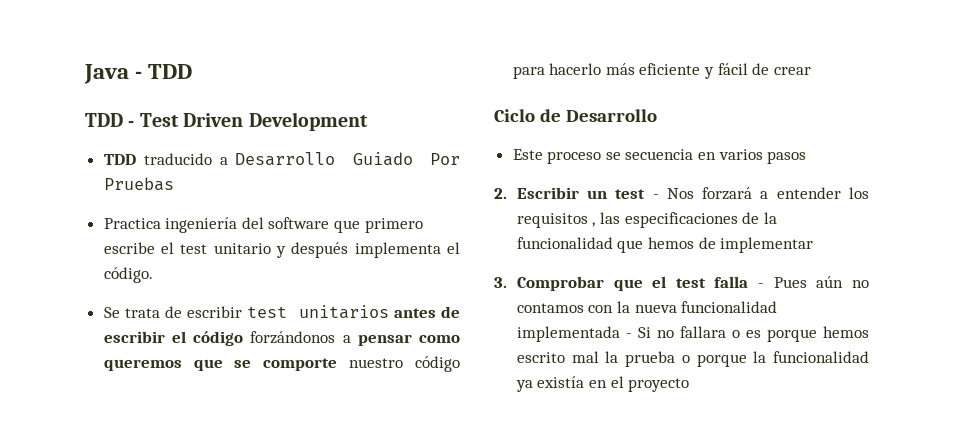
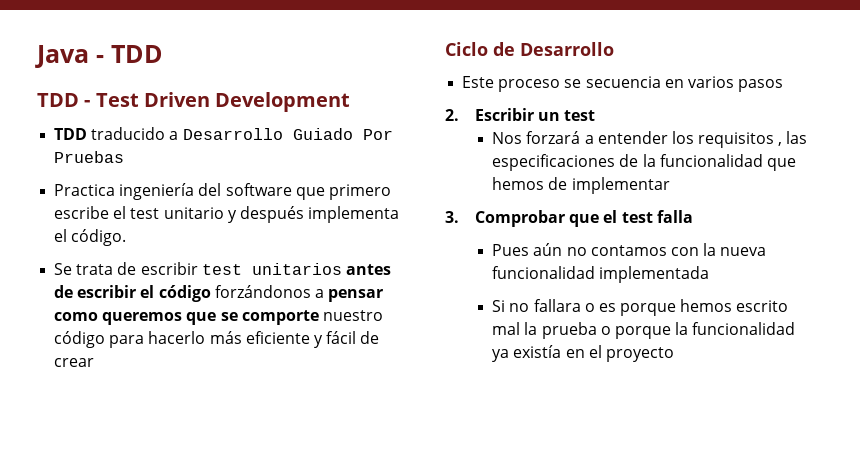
[652,194,659,199] - -> (596, 115) //
[758,283,765,288] - -> (693, 216) //
[625,333,632,338] - -> (710, 274) //

